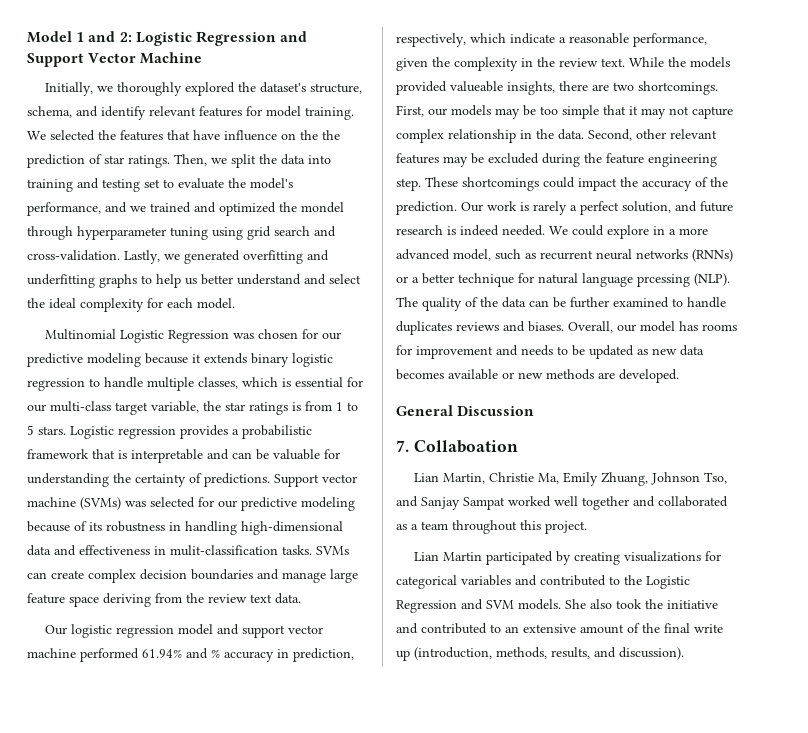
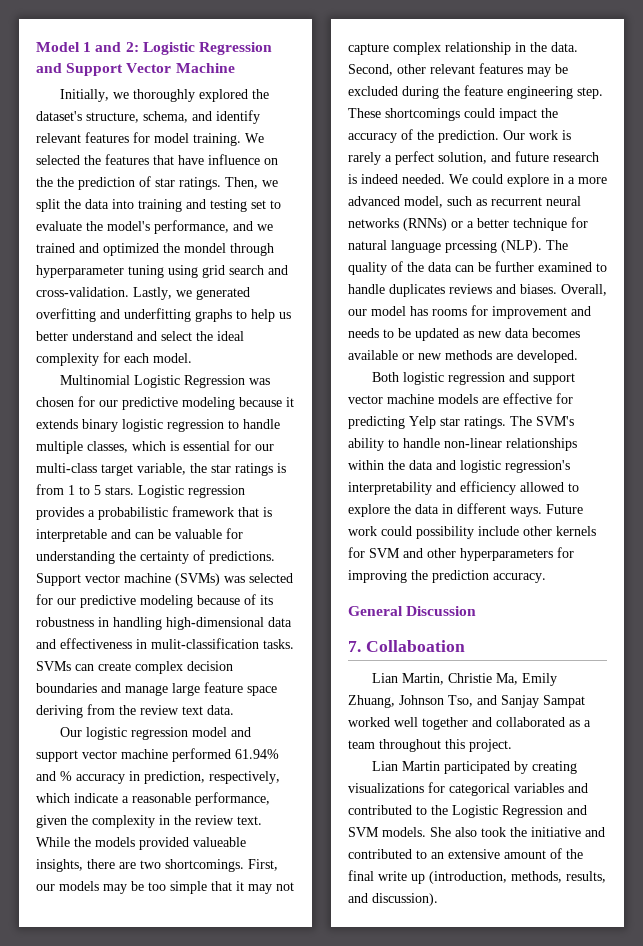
(679, 376) none -> [371,372,575,385] [348,393,573,404] [348,416,574,429] [348,438,577,451] [348,460,570,473] [348,481,579,495] [348,503,583,517] [348,526,596,539] [348,547,574,561] [348,570,546,583] // Both logistic regression and support vector machine models are effective for predicting Yelp star ratings. The SVM's ability to handle non-linear relationships within the data and logistic regression's interpretability and efficiency allowed to explore the data in different ways. Future work could possibility include other kernels for SVM and other hyperparameters for improving the prediction accuracy.

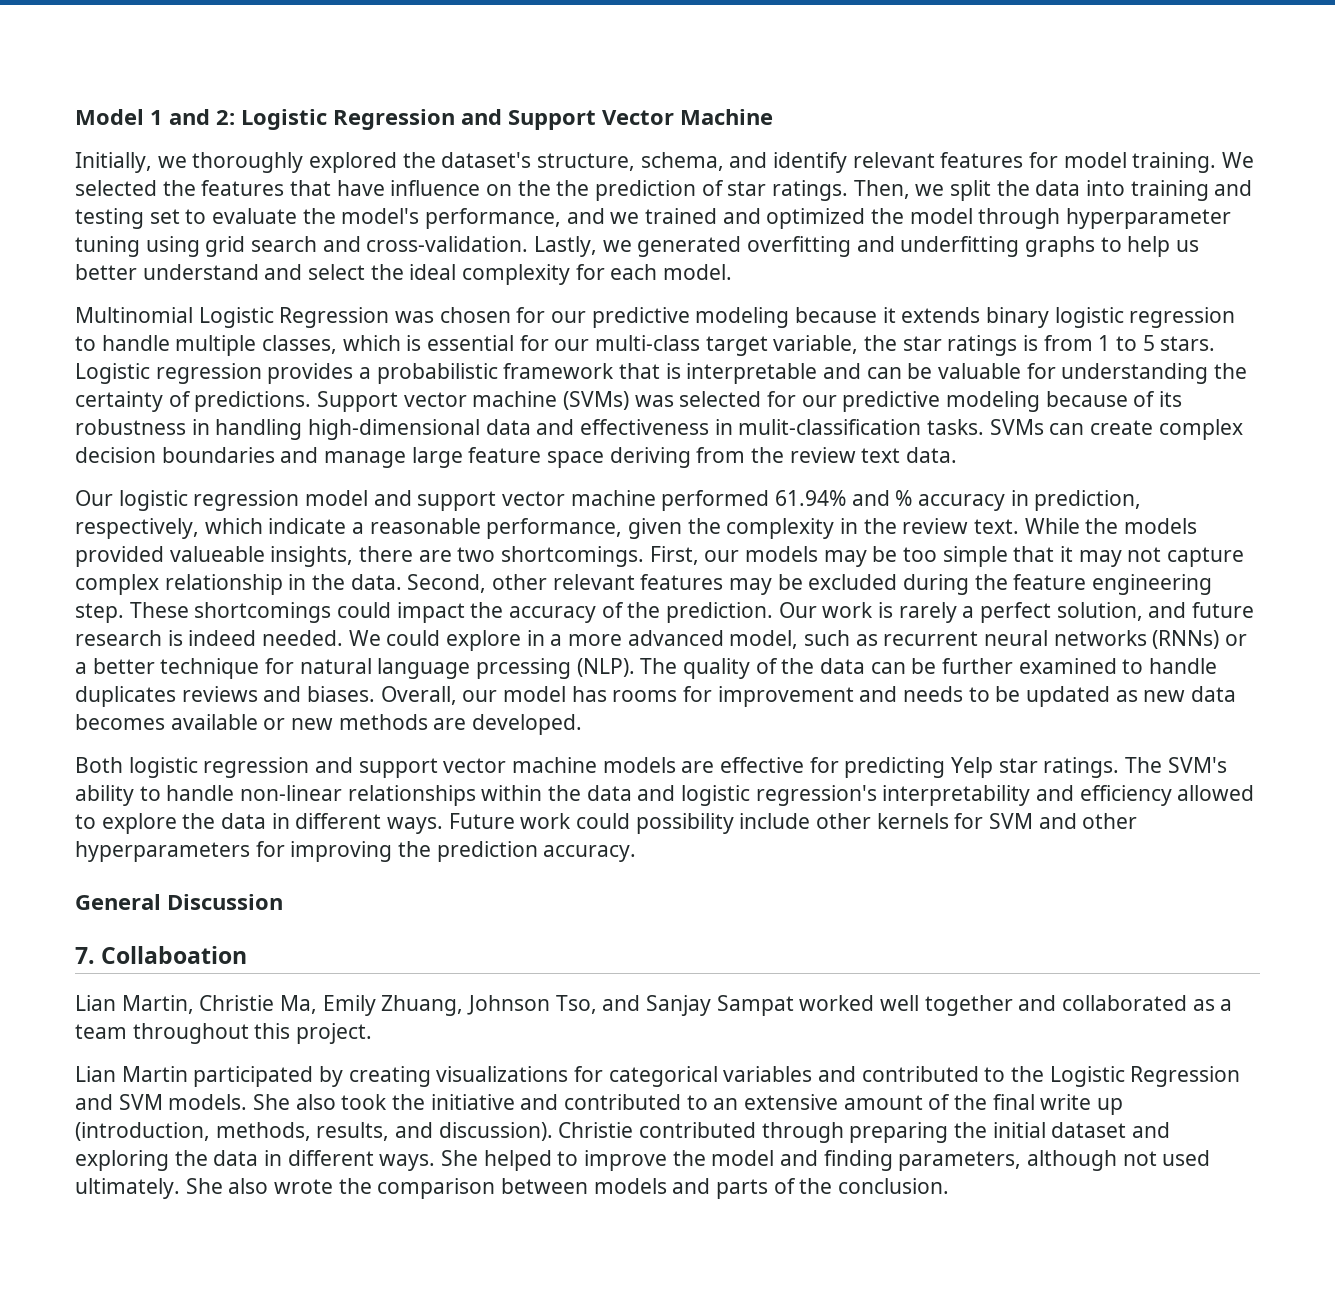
[184,243,226,253] mondel -> [909,208,973,224] model
(438, 899) none -> [558,1122,1171,1143] [75,1150,1211,1171] [75,1178,950,1199] Christie contributed through preparing the initial dataset and exploring the data in different ways. She helped to improve the model and finding parameters, although not used ultimately. She also wrote the comparison between models and parts of the conclusion.

